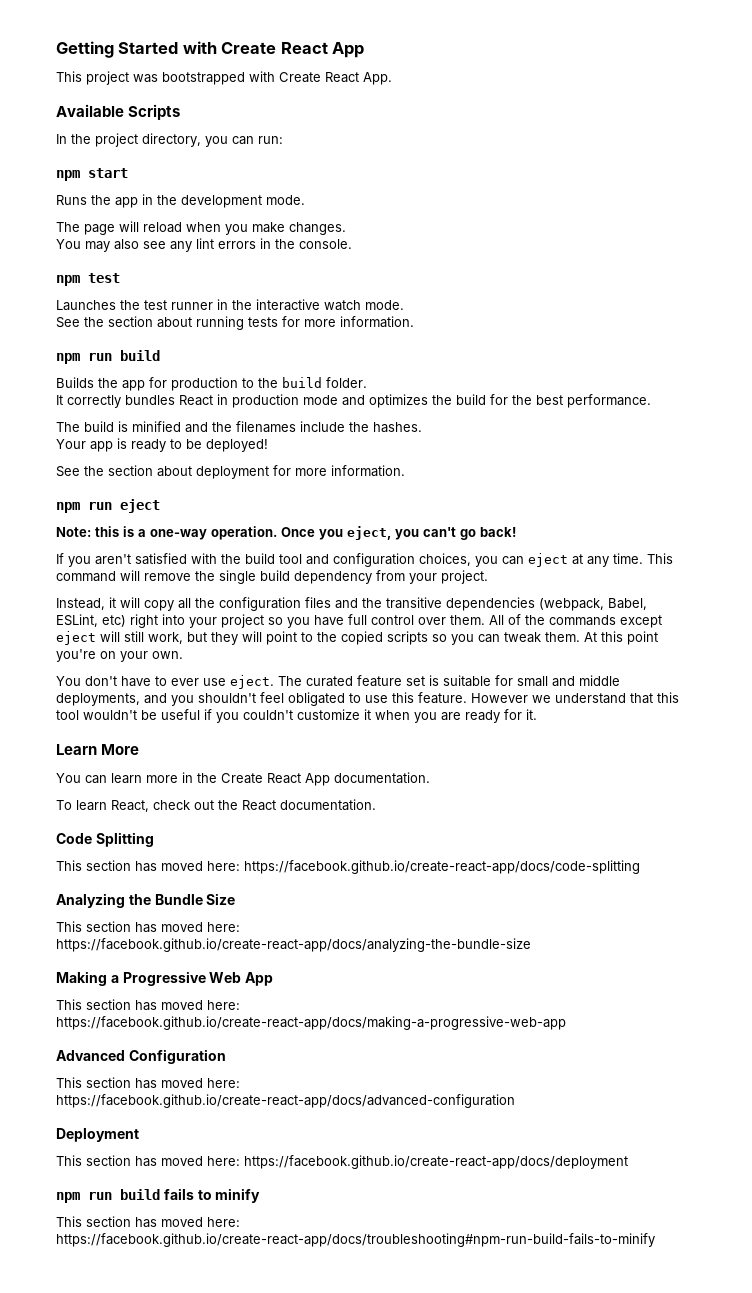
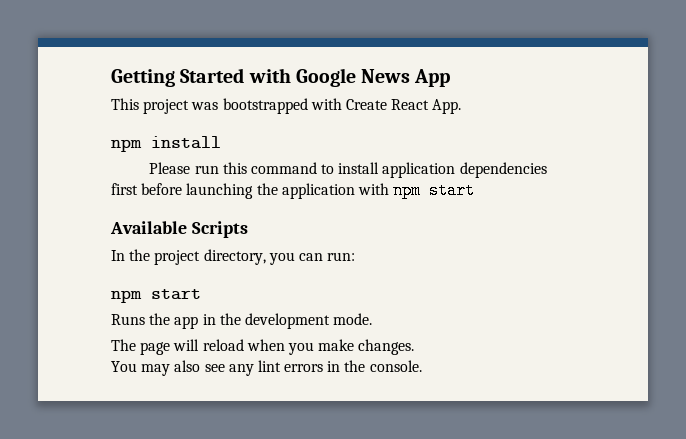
[221,42,328,54] Create React -> [295,68,411,87] Google News
(392, 78) none -> [111,136,221,152] [149,162,547,178] [111,182,476,199] // npm install // Please run this command to install application dependencies first before launching the application with npm start
[56,273,120,286] [56,299,404,311] [56,316,414,330] [56,350,160,364] [56,377,367,391] [56,394,651,408] [56,421,422,433] [56,438,268,452] [56,465,405,479] [56,499,160,513] [56,526,516,540] [56,553,673,567] [56,570,488,584] [56,597,647,611] [56,614,662,628] [56,631,658,645] [56,649,183,662] [56,675,620,689] [56,692,679,706] [56,709,537,723] [56,744,140,755] [56,772,430,786] [56,799,376,812] [56,832,154,847] [56,860,640,874] [56,893,236,908] [56,921,240,933] [56,938,531,952] [56,971,274,986] [56,999,240,1011] [56,1016,566,1030] [56,1049,226,1064] [56,1077,240,1089] [56,1094,515,1108] [56,1128,139,1142] [56,1155,628,1169] [56,1188,261,1203] [56,1216,240,1228] [56,1233,655,1247] // npm test // Launches the test runner in the interactive watch mode. // See the section about running tests for more information. // npm run build // Builds the app for production to the build folder. // It correctly bundles React in production mode and optimizes the build for the best performance. // The build is minified and the filenames include the hashes. // Your app is ready to be deployed! // See the section about deployment for more information. // npm run eject // Note: this is a one-way operation. Once you eject, you can't go back! // If you aren't satisfied with the build tool and configuration choices, you can eject at any time. This command will remove the single build dependency from your project. // Instead, it will copy all the configuration files and the transitive dependencies (webpack, Babel, ESLint, etc) right into your project so you have full control over them. All of the commands except eject will still work, but they will point to the copied scripts so you can tweak them. At this point you're on your own. // You don't have to ever use eject. The curated feature set is suitable for small and middle deployments, and you shouldn't feel obligated to use this feature. However we understand that this tool wouldn't be useful if you couldn't customize it when you are ready for it. // Learn More // You can learn more in the Create React App documentation. // To learn React, check out the React documentation. // Code Splitting // This section has moved here: https://facebook.github.io/create-react-app/docs/code-splitting // Analyzing the Bundle Size // This section has moved here: https://facebook.github.io/create-react-app/docs/analyzing-the-bundle-size // Making a Progressive Web App // This section has moved here: https://facebook.github.io/create-react-app/docs/making-a-progressive-web-app // Advanced Configuration // This section has moved here: https://facebook.github.io/create-react-app/docs/advanced-configuration // Deployment // This section has moved here: https://facebook.github.io/create-react-app/docs/deployment // npm run build fails to minify // This section has moved here: https://facebook.github.io/create-react-app/docs/troubleshooting#npm-run-build-fails-to-minify -> (422, 366) none

